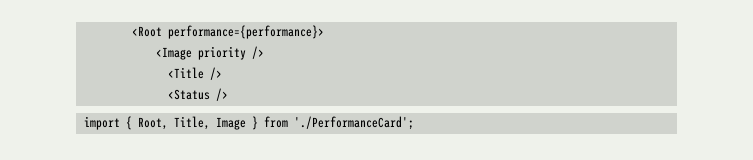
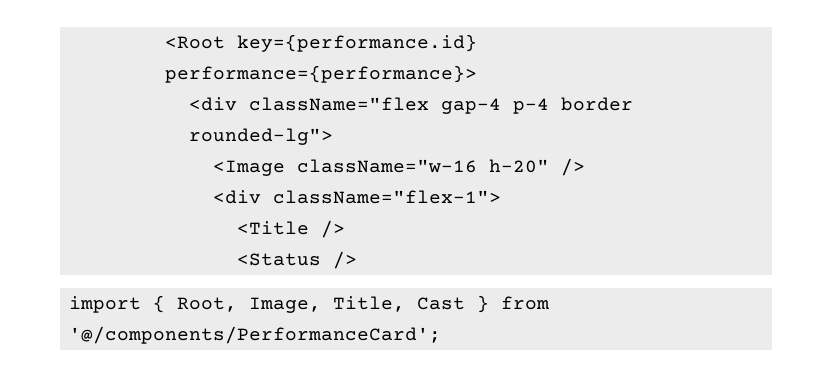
(163, 31) none -> [237,34,477,52] key={performance.id}
(325, 32) none -> [189,97,633,114] [189,128,333,145] // <div className="flex gap-4 p-4 border rounded-lg">
[198,46,265,60] priority /> -> [297,158,585,176] [213,190,501,204] className="w-16 h-20" /> // <div className="flex-1">
[174,116,247,130] Title, Image -> [249,296,465,313] Image, Title, Cast
[294,116,415,130] './PerformanceCard'; -> [69,326,441,344] '@/components/PerformanceCard';

